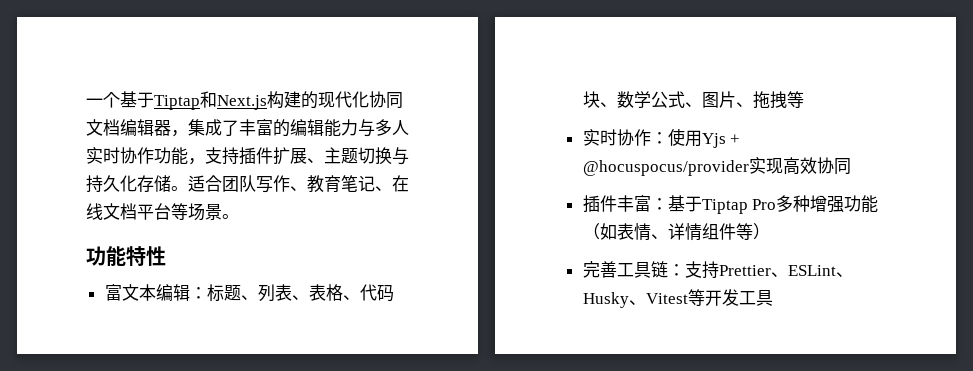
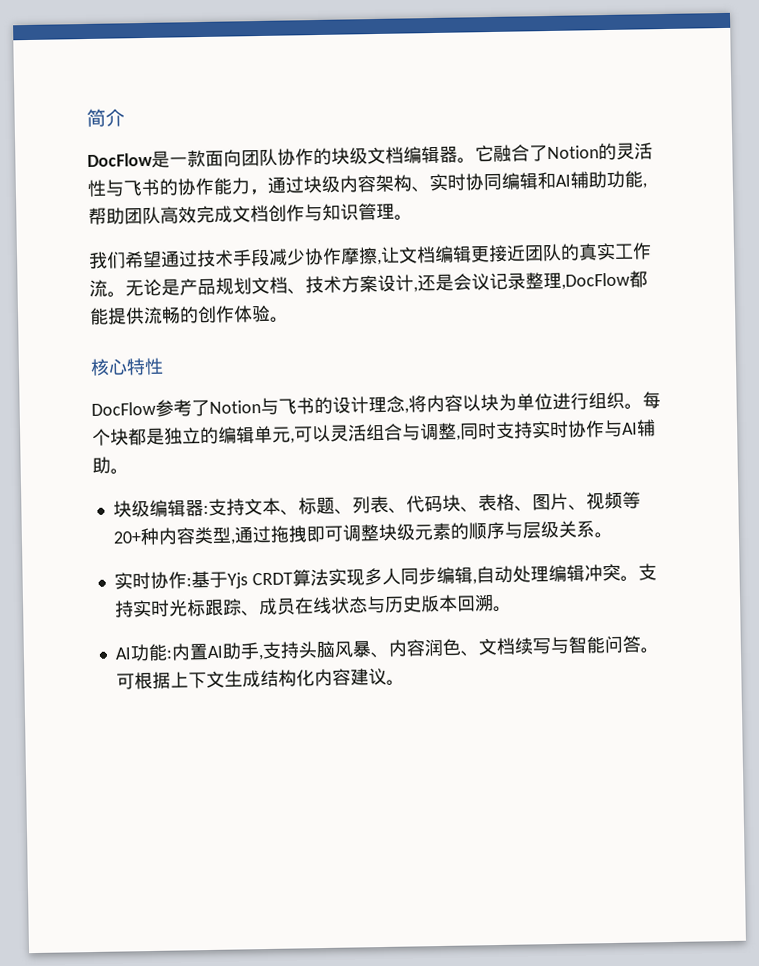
[86,91,403,110] [86,119,409,137] [86,147,409,165] [86,175,409,193] [86,203,239,221] [86,246,166,267] [104,284,207,301] 一个基于Tiptap和Next.js构建的现代化协同文档编辑器，集成了丰富的编辑能力与多人实时协作功能，支持插件扩展、主题切换与持久化存储。适合团队写作、教育笔记、在线文档平台等场景。 // 功能特性 // 富文本编辑： -> [86,108,125,128] [87,142,653,168] [87,170,647,197] [88,203,413,225] [88,242,652,269] [89,270,648,298] [89,304,289,325] [90,357,164,376] [91,391,661,417] [92,419,656,446] [92,456,129,475] [112,497,299,518] 简介 // DocFlow是一款面向团队协作的块级文档编辑器。它融合了Notion的灵活性与飞书的协作能力，通过块级内容架构、实时协同编辑和AI辅助功能,帮助团队高效完成文档创作与知识管理。 // 我们希望通过技术手段减少协作摩擦,让文档编辑更接近团队的真实工作流。无论是产品规划文档、技术方案设计,还是会议记录整理,DocFlow都能提供流畅的创作体验。 // 核心特性 // DocFlow参考了Notion与飞书的设计理念,将内容以块为单位进行组织。每个块都是独立的编辑单元,可以灵活组合与调整,同时支持实时协作与AI辅助。 // 块级编辑器:支持文本、
[308,284,360,301] 表格、 -> (407, 510) none
[616,91,804,109] [582,128,741,148] [582,157,851,176] [582,195,879,214] [582,223,770,241] [582,261,853,279] [582,289,773,308] 数学公式、图片、拖拽等 // 实时协作：使用Yjs + @hocuspocus/provider实现高效协同 // 插件丰富：基于Tiptap Pro多种增强功能（如表情、详情组件等） // 完善工具链：支持Prettier、ESLint、Husky、Vitest等开发工具 -> [477,491,641,512] [112,520,613,546] [113,563,657,590] [113,594,512,618] [114,635,659,662] [115,667,405,690] 表格、图片、视频等20+种内容类型,通过拖拽即可调整块级元素的顺序与层级关系。 // 实时协作:基于Yjs CRDT算法实现多人同步编辑,自动处理编辑冲突。支持实时光标跟踪、成员在线状态与历史版本回溯。 // AI功能:内置AI助手,支持头脑风暴、内容润色、文档续写与智能问答。可根据上下文生成结构化内容建议。

